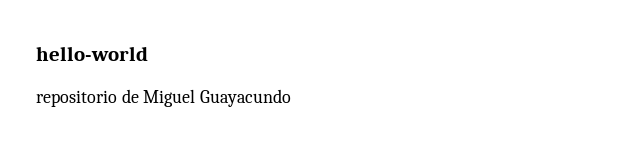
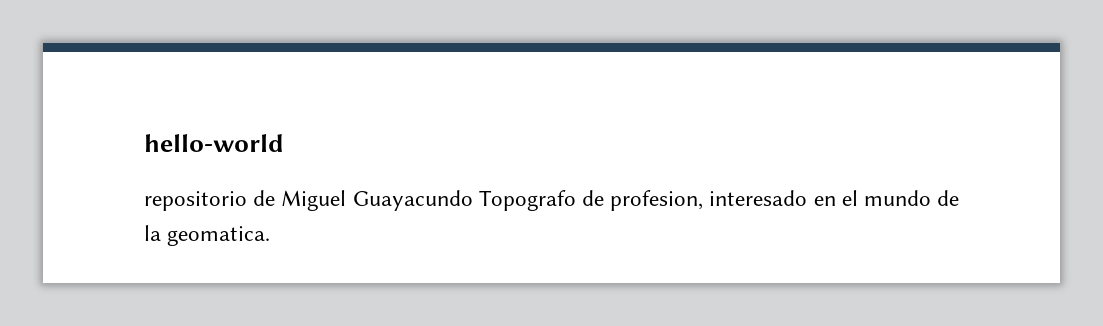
(292, 98) none -> [478,190,960,211] [144,225,271,246] Topografo de profesion, interesado en el mundo de la geomatica.

